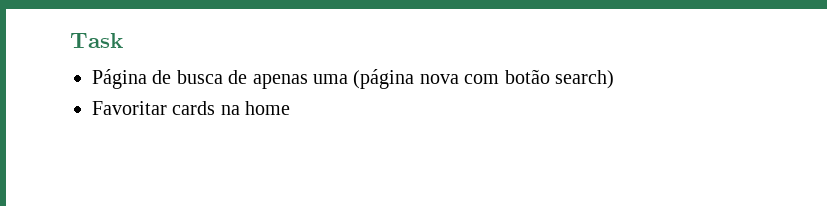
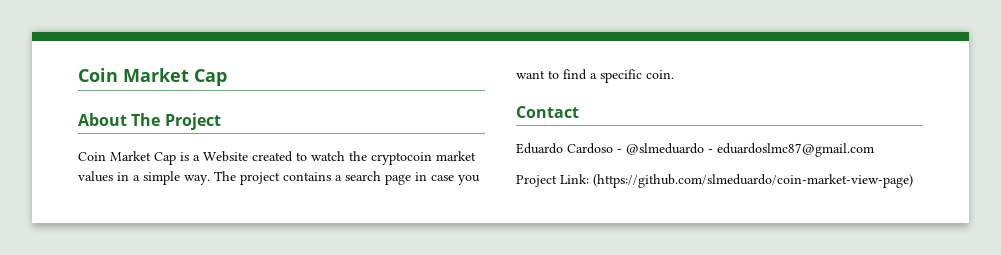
[70,33,123,48] [92,69,614,89] [92,101,291,115] Task // Página de busca de apenas uma (página nova com botão search) // Favoritar cards na home -> [78,68,227,86] [78,113,221,130] [78,151,476,165] [78,171,480,185] [516,69,674,83] [516,106,579,118] [516,143,874,157] [516,174,913,188] Coin Market Cap // About The Project // Coin Market Cap is a Website created to watch the cryptocoin market values in a simple way. The project contains a search page in case you want to find a specific coin. // Contact // Eduardo Cardoso - @slmeduardo - eduardoslmc87@gmail.com // Project Link: (https://github.com/slmeduardo/coin-market-view-page)

